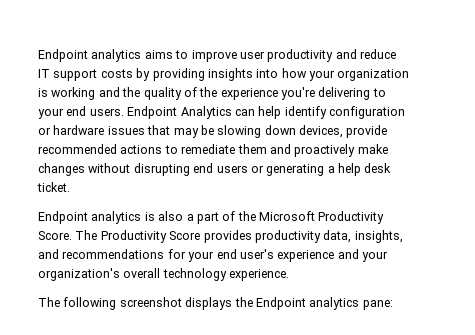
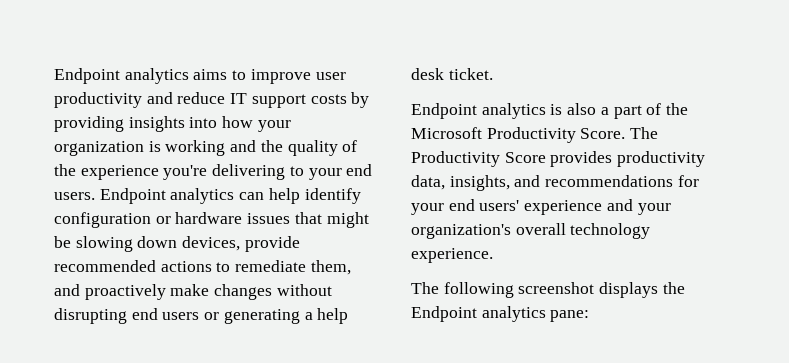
[180,106,232,119] Analytics -> [170,188,235,204] analytics
[173,128,199,138] may -> [326,212,369,228] might
[237,144,267,154] them -> [310,260,351,275] them,
[239,249,274,259] user's -> [479,200,520,211] users'

